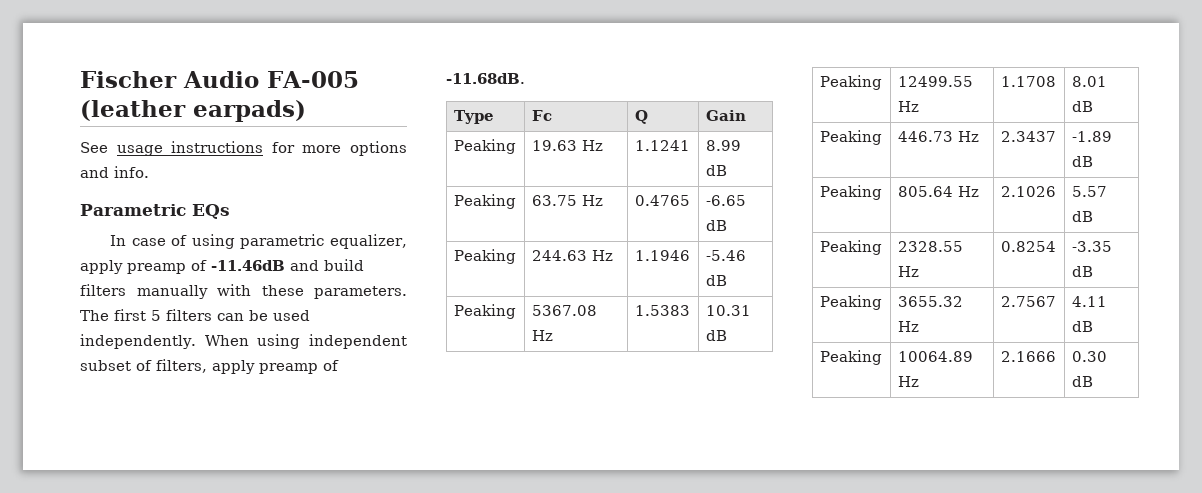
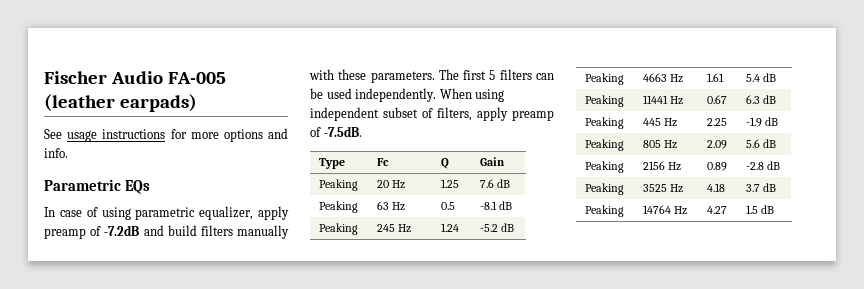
[211,260,285,271] -11.46dB -> [104,225,140,236] -7.2dB
[446,73,525,84] -11.68dB. -> [323,126,362,137] -7.5dB.
[531,140,603,151] [634,140,690,151] [705,140,741,151] [705,165,727,176] [453,194,516,209] [531,195,603,206] [634,195,690,206] [705,195,746,206] [705,220,727,231] [453,249,516,264] [531,250,613,261] [634,250,690,261] [705,250,746,261] [705,275,727,286] [453,304,516,319] [531,305,597,316] [531,330,553,341] [634,305,690,316] [705,305,751,316] [705,330,727,341] [819,75,882,90] [897,76,973,87] [897,101,919,112] [1000,76,1056,87] [1071,76,1107,87] [1071,101,1093,112] [819,130,882,145] [897,131,979,142] [1000,131,1056,142] [1071,131,1112,142] [1071,156,1093,167] [819,185,882,200] [897,186,979,197] [1000,186,1056,197] [1071,186,1107,197] [1071,211,1093,222] [819,240,882,255] [897,241,963,252] [897,266,919,277] [1000,241,1056,252] [1071,241,1112,252] [1071,266,1093,277] [819,295,882,310] [897,296,963,307] [897,321,919,332] [1000,296,1056,307] [1071,296,1107,307] [1071,321,1093,332] [819,350,882,365] [897,351,973,362] [897,376,919,387] [1000,351,1056,362] [1071,351,1107,362] 19.63 Hz | 1.1241 | 8.99 dB // Peaking | 63.75 Hz | 0.4765 | -6.65 dB // Peaking | 244.63 Hz | 1.1946 | -5.46 dB // Peaking | 5367.08 Hz | 1.5383 | 10.31 dB // Peaking | 12499.55 Hz | 1.1708 | 8.01 dB // Peaking | 446.73 Hz | 2.3437 | -1.89 dB // Peaking | 805.64 Hz | 2.1026 | 5.57 dB // Peaking | 2328.55 Hz | 0.8254 | -3.35 dB // Peaking | 3655.32 Hz | 2.7567 | 4.11 dB // Peaking | 10064.89 Hz | 2.1666 | 0.30 -> [377,180,406,189] [441,179,460,188] [480,179,511,188] [319,201,359,213] [377,201,406,211] [441,202,456,210] [480,201,513,210] [319,223,359,235] [377,224,412,233] [441,223,460,232] [480,223,515,232] [585,73,625,85] [643,73,684,83] [707,73,725,82] [746,73,777,82] [585,95,625,107] [643,95,684,105] [707,95,728,104] [746,95,777,104] [585,117,625,129] [643,118,678,127] [707,118,728,126] [746,117,779,127] [585,139,625,151] [643,140,678,149] [707,140,728,149] [746,139,777,148] [585,161,625,173] [643,161,682,171] [707,162,728,171] [746,161,781,170] [585,183,625,195] [643,184,684,193] [707,183,726,192] [746,183,777,192] [585,205,625,217] [643,205,688,215] [707,206,728,214] [746,205,759,214] 20 Hz | 1.25 | 7.6 dB // Peaking | 63 Hz | 0.5 | -8.1 dB // Peaking | 245 Hz | 1.24 | -5.2 dB // Peaking | 4663 Hz | 1.61 | 5.4 dB // Peaking | 11441 Hz | 0.67 | 6.3 dB // Peaking | 445 Hz | 2.25 | -1.9 dB // Peaking | 805 Hz | 2.09 | 5.6 dB // Peaking | 2156 Hz | 0.89 | -2.8 dB // Peaking | 3525 Hz | 4.18 | 3.7 dB // Peaking | 14764 Hz | 4.27 | 1.5

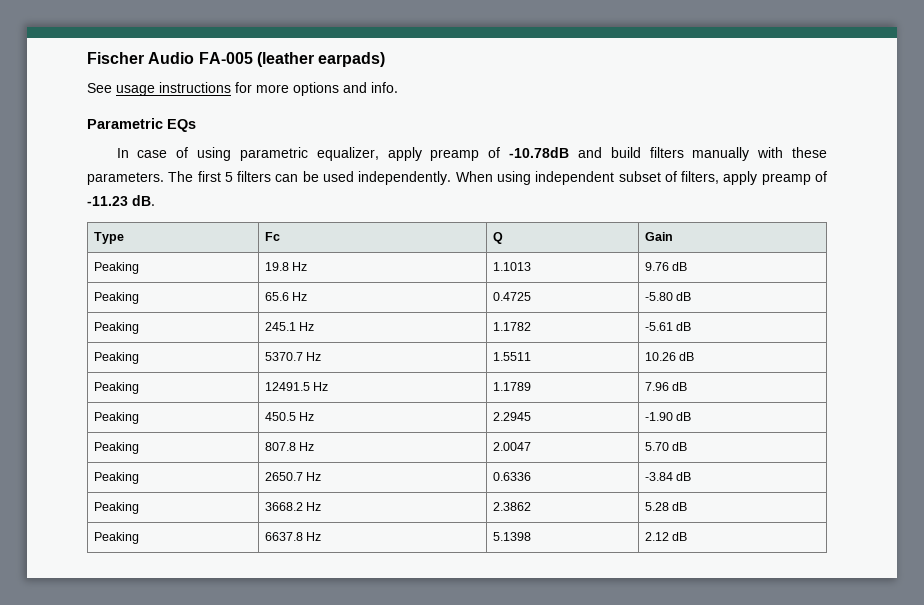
[104,225,140,236] -7.2dB -> [509,147,570,158] -10.78dB
[323,126,362,137] -7.5dB. -> [87,195,155,206] -11.23 dB.
[377,180,406,189] [441,179,460,188] [480,179,511,188] [319,201,359,213] [377,201,406,211] [441,202,456,210] [480,201,513,210] [319,223,359,235] [377,224,412,233] [441,223,460,232] [480,223,515,232] [585,73,625,85] [643,73,684,83] [707,73,725,82] [746,73,777,82] [585,95,625,107] [643,95,684,105] [707,95,728,104] [746,95,777,104] [585,117,625,129] [643,118,678,127] [707,118,728,126] [746,117,779,127] [585,139,625,151] [643,140,678,149] [707,140,728,149] [746,139,777,148] [585,161,625,173] [643,161,682,171] [707,162,728,171] [746,161,781,170] [585,183,625,195] [643,184,684,193] [707,183,726,192] [746,183,777,192] [585,205,625,217] [643,205,688,215] [707,206,728,214] [746,205,759,214] 20 Hz | 1.25 | 7.6 dB // Peaking | 63 Hz | 0.5 | -8.1 dB // Peaking | 245 Hz | 1.24 | -5.2 dB // Peaking | 4663 Hz | 1.61 | 5.4 dB // Peaking | 11441 Hz | 0.67 | 6.3 dB // Peaking | 445 Hz | 2.25 | -1.9 dB // Peaking | 805 Hz | 2.09 | 5.6 dB // Peaking | 2156 Hz | 0.89 | -2.8 dB // Peaking | 3525 Hz | 4.18 | 3.7 dB // Peaking | 14764 Hz | 4.27 | 1.5 -> [264,262,308,271] [492,262,531,271] [644,262,688,271] [93,292,139,304] [264,292,308,301] [492,292,531,301] [644,292,692,301] [93,322,139,334] [264,322,315,331] [492,322,531,331] [644,322,692,331] [93,352,139,364] [264,352,322,361] [492,352,531,361] [644,352,695,361] [93,382,139,394] [264,382,329,391] [492,382,531,391] [644,382,688,391] [93,412,139,424] [264,412,315,421] [492,412,531,421] [644,412,692,421] [93,442,139,454] [264,442,315,451] [492,442,531,451] [644,442,688,451] [93,472,139,484] [264,472,322,481] [492,472,531,481] [644,472,692,481] [93,502,139,514] [264,502,322,511] [492,502,531,511] [644,502,688,511] [93,532,139,544] [264,532,322,541] [492,532,531,541] [644,532,669,541] 19.8 Hz | 1.1013 | 9.76 dB // Peaking | 65.6 Hz | 0.4725 | -5.80 dB // Peaking | 245.1 Hz | 1.1782 | -5.61 dB // Peaking | 5370.7 Hz | 1.5511 | 10.26 dB // Peaking | 12491.5 Hz | 1.1789 | 7.96 dB // Peaking | 450.5 Hz | 2.2945 | -1.90 dB // Peaking | 807.8 Hz | 2.0047 | 5.70 dB // Peaking | 2650.7 Hz | 0.6336 | -3.84 dB // Peaking | 3668.2 Hz | 2.3862 | 5.28 dB // Peaking | 6637.8 Hz | 5.1398 | 2.12

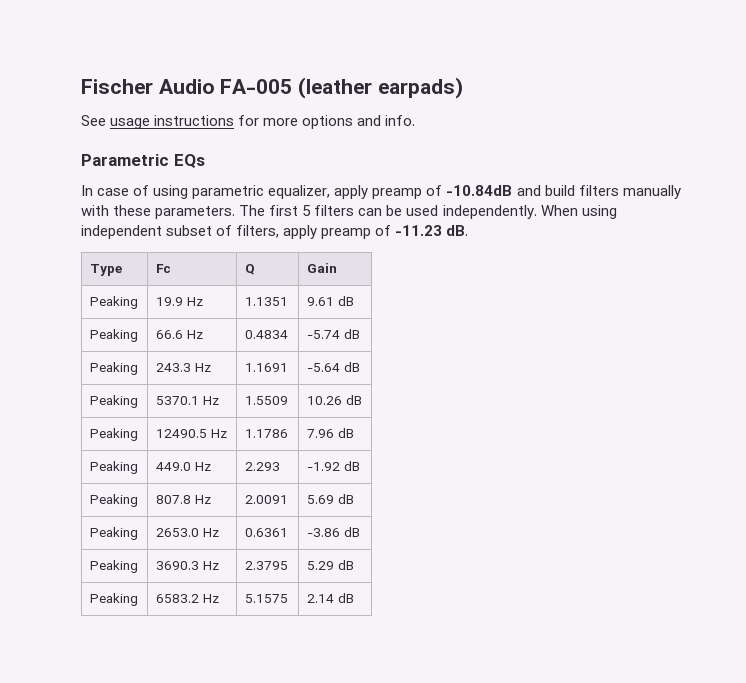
[509,147,570,158] -10.78dB -> [446,185,513,196] -10.84dB
[264,262,308,271] [492,262,531,271] [644,262,688,271] [93,292,139,304] [264,292,308,301] [492,292,531,301] [644,292,692,301] [93,322,139,334] [264,322,315,331] [492,322,531,331] [644,322,692,331] [93,352,139,364] [264,352,322,361] [492,352,531,361] 19.8 Hz | 1.1013 | 9.76 dB // Peaking | 65.6 Hz | 0.4725 | -5.80 dB // Peaking | 245.1 Hz | 1.1782 | -5.61 dB // Peaking | 5370.7 Hz | 1.5511 -> [155,297,203,306] [244,297,288,306] [306,296,354,306] [89,329,138,342] [155,330,203,339] [244,330,288,339] [306,329,360,339] [89,362,138,375] [155,363,211,372] [244,363,288,372] [306,362,360,372] [89,395,138,408] [155,396,219,405] [244,396,288,405] 19.9 Hz | 1.1351 | 9.61 dB // Peaking | 66.6 Hz | 0.4834 | -5.74 dB // Peaking | 243.3 Hz | 1.1691 | -5.64 dB // Peaking | 5370.1 Hz | 1.5509
[264,382,329,391] [492,382,531,391] 12491.5 Hz | 1.1789 -> [155,429,227,438] [244,429,288,438] 12490.5 Hz | 1.1786
[264,412,315,421] [492,412,531,421] [644,412,673,421] 450.5 Hz | 2.2945 | -1.90 -> [155,462,211,471] [244,462,280,471] [306,462,340,471] 449.0 Hz | 2.293 | -1.92
[492,442,531,451] [644,442,688,451] [93,472,139,484] [264,472,322,481] [492,472,531,481] [644,472,692,481] [93,502,139,514] [264,502,322,511] [492,502,531,511] [644,502,688,511] [93,532,139,544] [264,532,322,541] [492,532,531,541] [644,532,669,541] 2.0047 | 5.70 dB // Peaking | 2650.7 Hz | 0.6336 | -3.84 dB // Peaking | 3668.2 Hz | 2.3862 | 5.28 dB // Peaking | 6637.8 Hz | 5.1398 | 2.12 -> [244,495,288,504] [306,494,354,504] [89,527,138,540] [155,528,219,537] [244,528,288,537] [306,527,360,537] [89,560,138,573] [155,561,219,570] [244,561,288,570] [306,560,354,570] [89,593,138,606] [155,594,219,603] [244,594,288,603] [306,594,334,603] 2.0091 | 5.69 dB // Peaking | 2653.0 Hz | 0.6361 | -3.86 dB // Peaking | 3690.3 Hz | 2.3795 | 5.29 dB // Peaking | 6583.2 Hz | 5.1575 | 2.14

